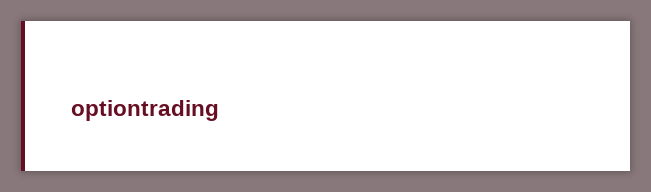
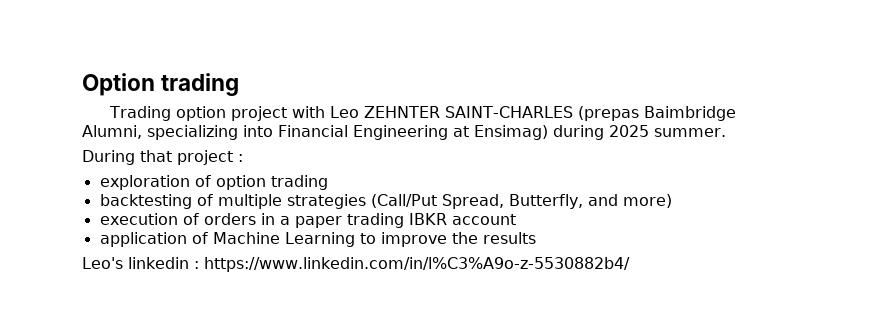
[71,100,219,121] optiontrading -> [82,73,240,96] [108,106,736,121] [82,125,726,140] [82,150,243,165] [99,175,328,190] [99,194,672,209] [99,213,516,228] [99,232,536,247] [82,257,630,272] Option trading // Trading option project with Leo ZEHNTER SAINT-CHARLES (prepas Baimbridge Alumni, specializing into Financial Engineering at Ensimag) during 2025 summer. // During that project : // exploration of option trading // backtesting of multiple strategies (Call/Put Spread, Butterfly, and more) // execution of orders in a paper trading IBKR account // application of Machine Learning to improve the results // Leo's linkedin : https://www.linkedin.com/in/l%C3%A9o-z-5530882b4/

